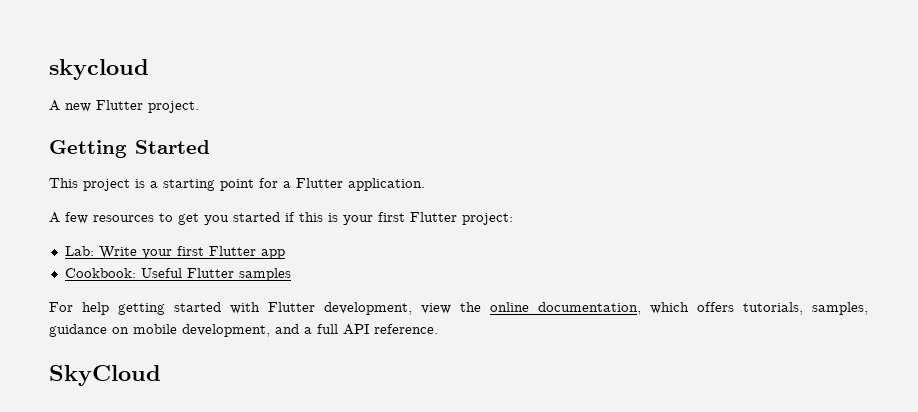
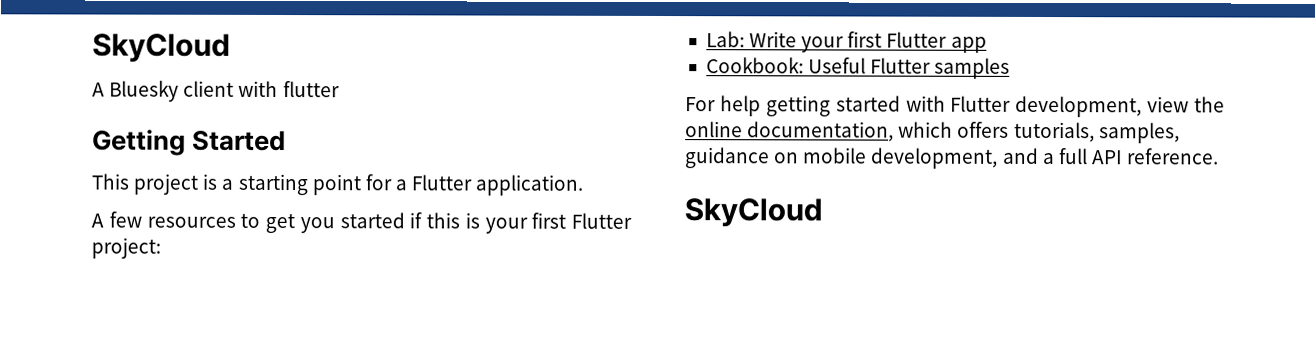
[49,59,149,80] [49,100,199,113] skycloud // A new Flutter project. -> [92,33,231,63] [92,80,340,102] SkyCloud // A Bluesky client with flutter

